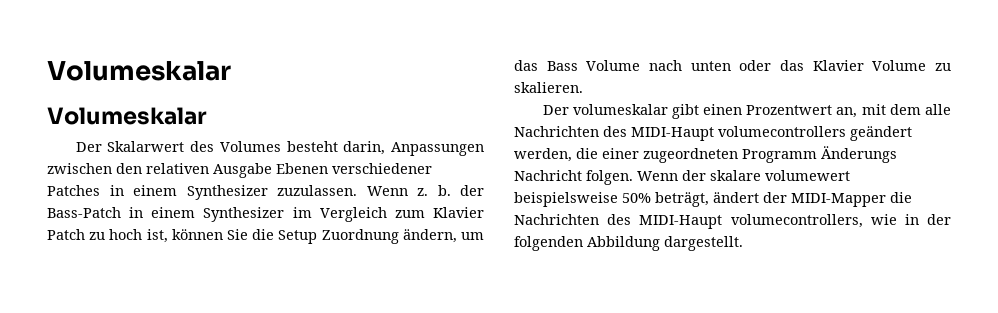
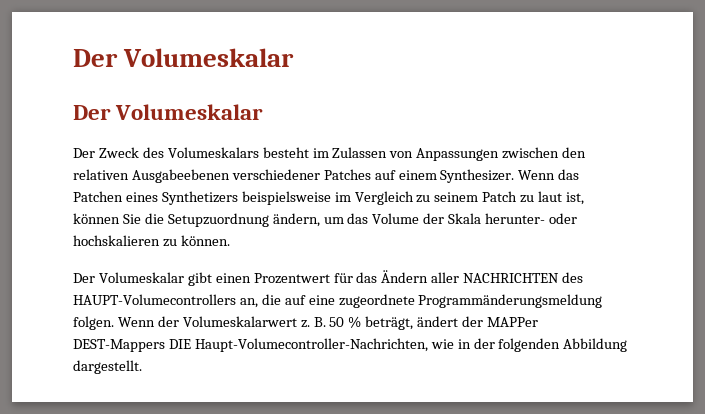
[47,61,231,81] [47,107,207,125] [75,141,484,156] [47,163,432,178] [47,185,484,200] [47,207,485,222] Volumeskalar // Volumeskalar // Der Skalarwert des Volumes besteht darin, Anpassungen zwischen den relativen Ausgabe Ebenen verschiedener Patches in einem Synthesizer zuzulassen. Wenn z. b. der Bass-Patch in einem Synthesizer im Vergleich zum Klavier -> [73,48,295,67] [73,104,264,120] [73,147,587,161] [73,169,580,183] [73,191,479,205] Der Volumeskalar // Der Volumeskalar // Der Zweck des Volumeskalars besteht im Zulassen von Anpassungen zwischen den relativen Ausgabeebenen verschiedener Patches auf einem Synthesizer. Wenn das Patchen eines Synthetizers beispielsweise im Vergleich zu seinem
[109,229,143,240] hoch -> [538,191,563,202] laut
[278,229,399,244] Setup Zuordnung -> [167,213,269,227] Setupzuordnung
[546,60,951,71] [514,82,583,93] [542,104,668,115] Bass Volume nach unten oder das Klavier Volume zu skalieren. // Der volumeskalar -> [372,213,578,224] [73,235,230,247] [73,272,184,283] Volume der Skala herunter- oder hochskalieren zu können. // Der Volumeskalar
[836,104,952,118] [514,126,912,141] [514,146,897,163] [514,170,850,185] [514,192,912,207] [514,214,863,229] an, mit dem alle Nachrichten des MIDI-Haupt volumecontrollers geändert werden, die einer zugeordneten Programm Änderungs Nachricht folgen. Wenn der skalare volumewert beispielsweise 50% beträgt, ändert der MIDI-Mapper die Nachrichten des MIDI-Haupt volumecontrollers, -> [333,270,584,283] [73,294,603,308] [73,316,539,330] [73,338,428,352] für das Ändern aller NACHRICHTEN des HAUPT-Volumecontrollers an, die auf eine zugeordnete Programmänderungsmeldung folgen. Wenn der Volumeskalarwert z. B. 50 % beträgt, ändert der MAPPer DEST-Mappers DIE Haupt-Volumecontroller-Nachrichten,

